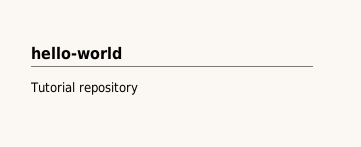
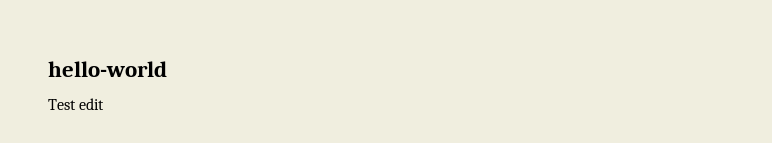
[30,82,138,95] Tutorial repository -> [48,98,105,110] Test edit

